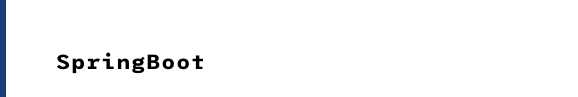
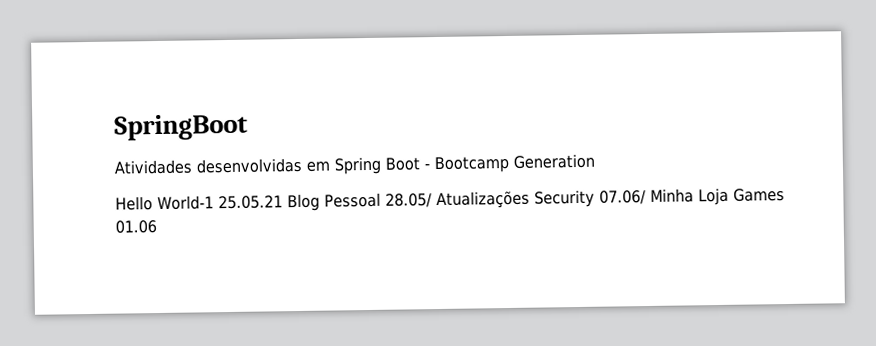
(206, 63) none -> [114,153,595,175] [115,187,785,212] [115,220,157,234] // Atividades desenvolvidas em Spring Boot - Bootcamp Generation // Hello World-1 25.05.21 Blog Pessoal 28.05/ Atualizações Security 07.06/ Minha Loja Games 01.06

